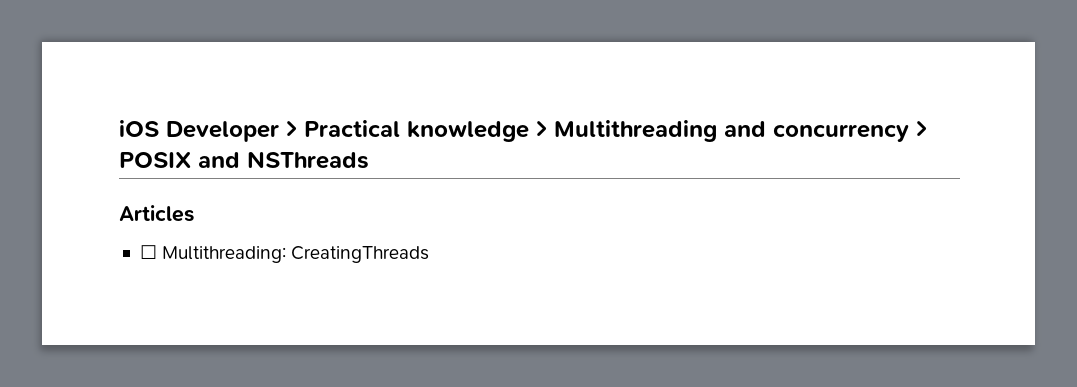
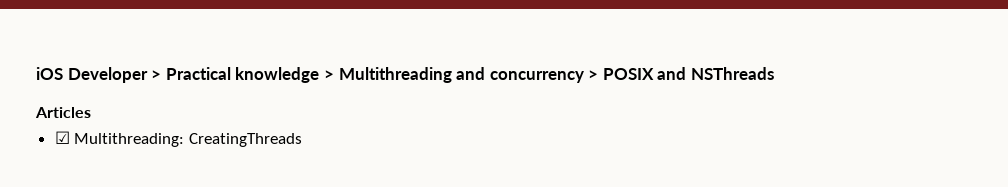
[139,245,157,259] ☐ -> [54,131,70,144] ☑

